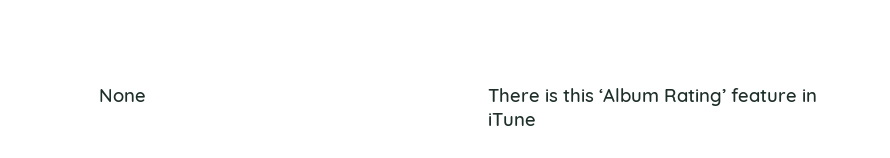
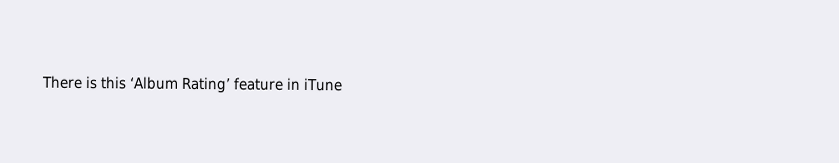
[99,89,146,102] None // -> (41, 82) none

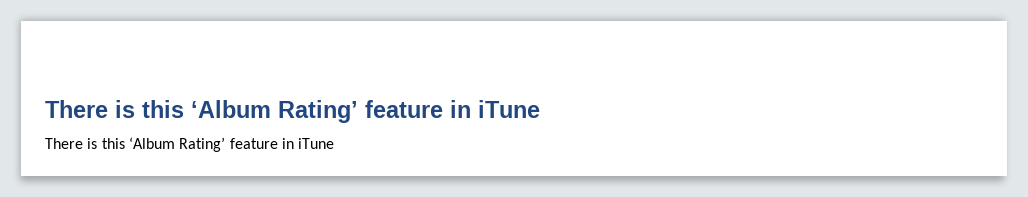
[41,75,343,94] There is this ‘Album Rating’ feature in iTune -> [45,100,540,123] [45,137,335,152] There is this ‘Album Rating’ feature in iTune // There is this ‘Album Rating’ feature in iTune

